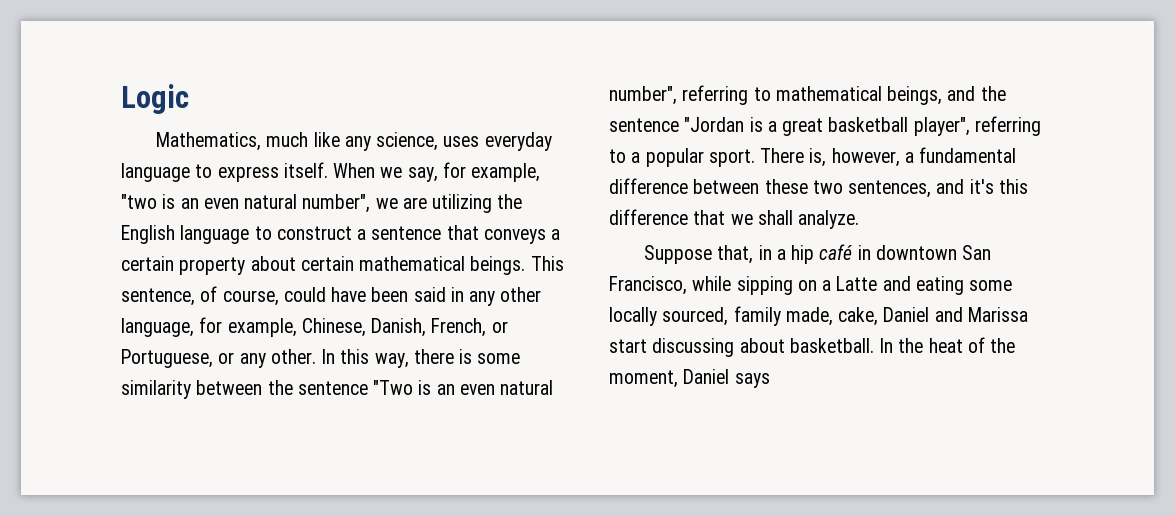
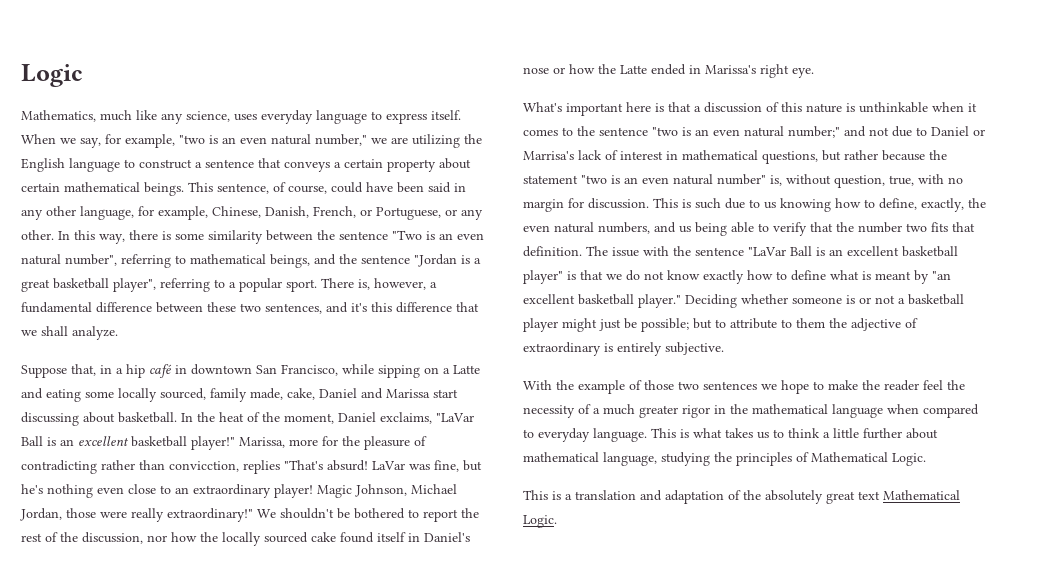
[302,194,371,213] number", -> [315,134,367,146] number,"
[734,373,770,388] says -> [380,412,474,424] [21,436,427,450] [21,460,482,474] [21,484,457,498] [20,508,479,522] [21,532,470,546] [523,64,814,78] [523,102,977,116] [523,126,985,138] [523,150,947,164] [523,174,963,188] [523,198,986,212] [523,222,975,236] [523,246,958,257] [523,270,951,284] [523,294,964,308] [523,318,918,332] [523,342,724,356] [523,380,965,394] [523,404,979,418] [523,428,938,442] [523,452,926,466] [523,490,960,504] [523,515,557,528] exclaims, "LaVar Ball is an excellent basketball player!" Marissa, more for the pleasure of contradicting rather than convicction, replies "That's absurd! LaVar was fine, but he's nothing even close to an extraordinary player! Magic Johnson, Michael Jordan, those were really extraordinary!" We shouldn't be bothered to report the rest of the discussion, nor how the locally sourced cake found itself in Daniel's nose or how the Latte ended in Marissa's right eye. // What's important here is that a discussion of this nature is unthinkable when it comes to the sentence "two is an even natural number;" and not due to Daniel or Marrisa's lack of interest in mathematical questions, but rather because the statement "two is an even natural number" is, without question, true, with no margin for discussion. This is such due to us knowing how to define, exactly, the even natural numbers, and us being able to verify that the number two fits that definition. The issue with the sentence "LaVar Ball is an excellent basketball player" is that we do not know exactly how to define what is meant by "an excellent basketball player." Deciding whether someone is or not a basketball player might just be possible; but to attribute to them the adjective of extraordinary is entirely subjective. // With the example of those two sentences we hope to make the reader feel the necessity of a much greater rigor in the mathematical language when compared to everyday language. This is what takes us to think a little further about mathematical language, studying the principles of Mathematical Logic. // This is a translation and adaptation of the absolutely great text Mathematical Logic.

